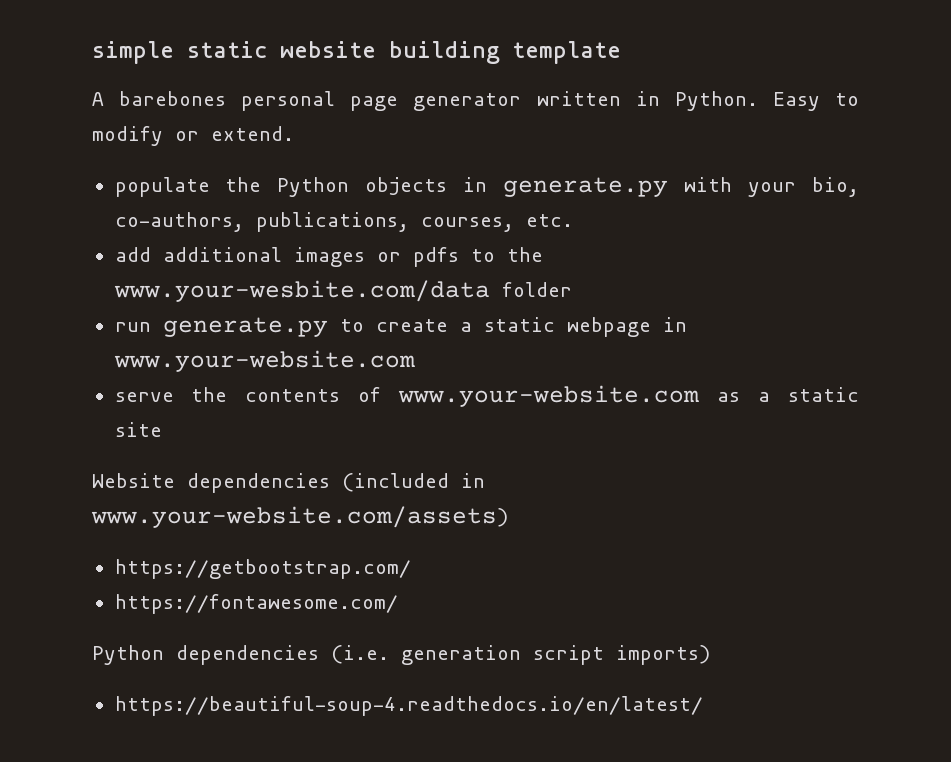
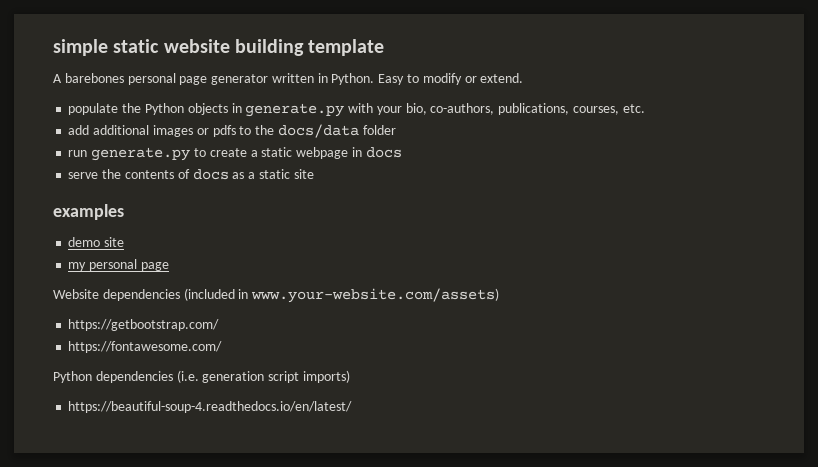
[113,280,490,302] www.your-wesbite.com/data -> [277,124,359,138] docs/data
[113,350,415,372] www.your-website.com -> [365,147,402,158] docs
[398,385,700,407] www.your-website.com -> [192,169,229,180] docs
(162, 429) none -> [53,204,124,220] [68,237,125,247] [68,259,169,271] // examples // demo site // my personal page

